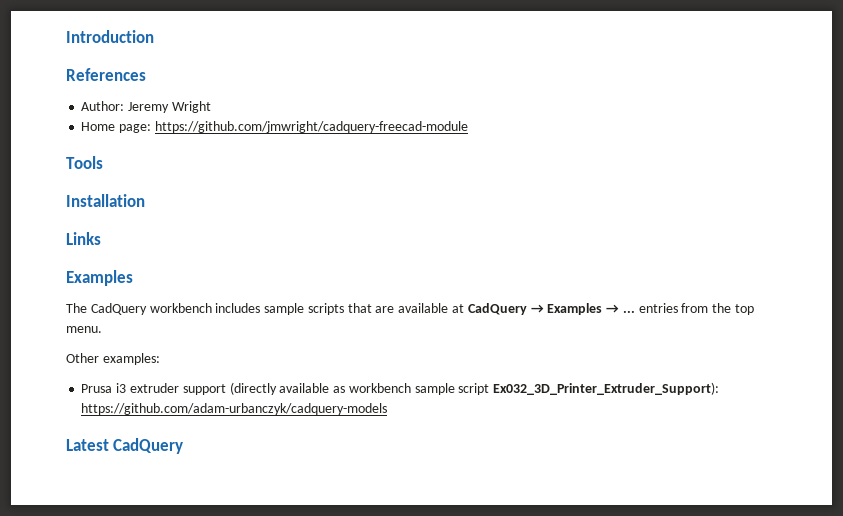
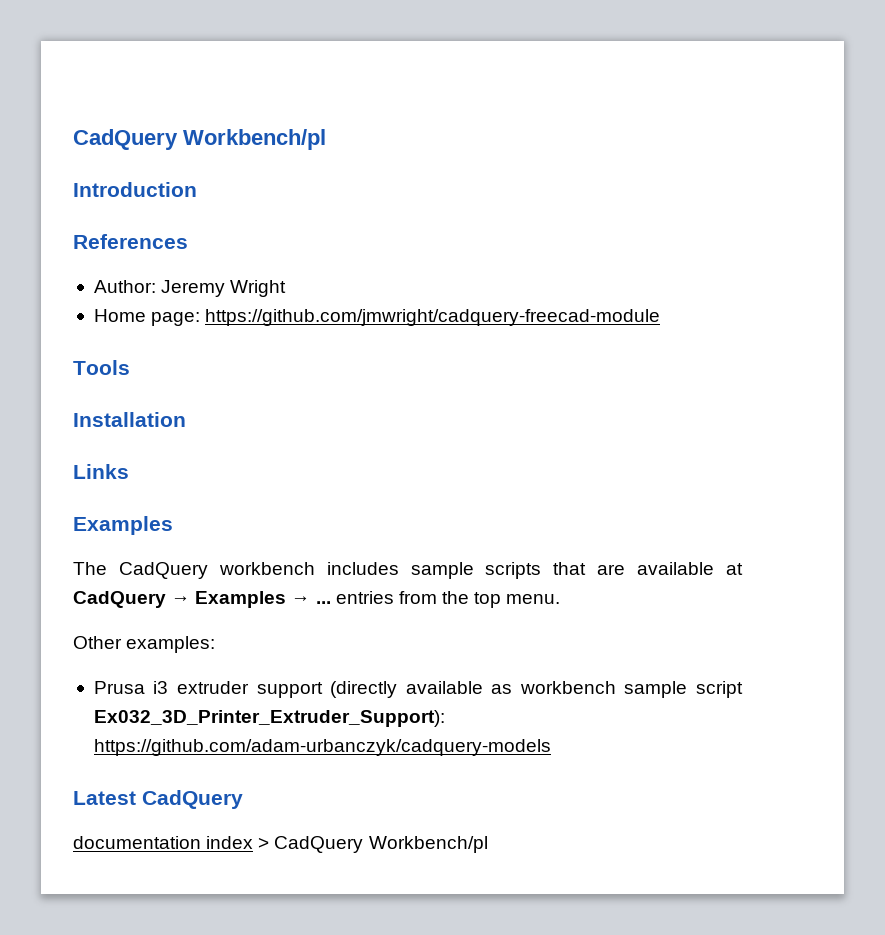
(66, 36) none -> [73,129,326,150] CadQuery Workbench/pl //
(184, 446) none -> [73,836,488,853] // documentation index > CadQuery Workbench/pl

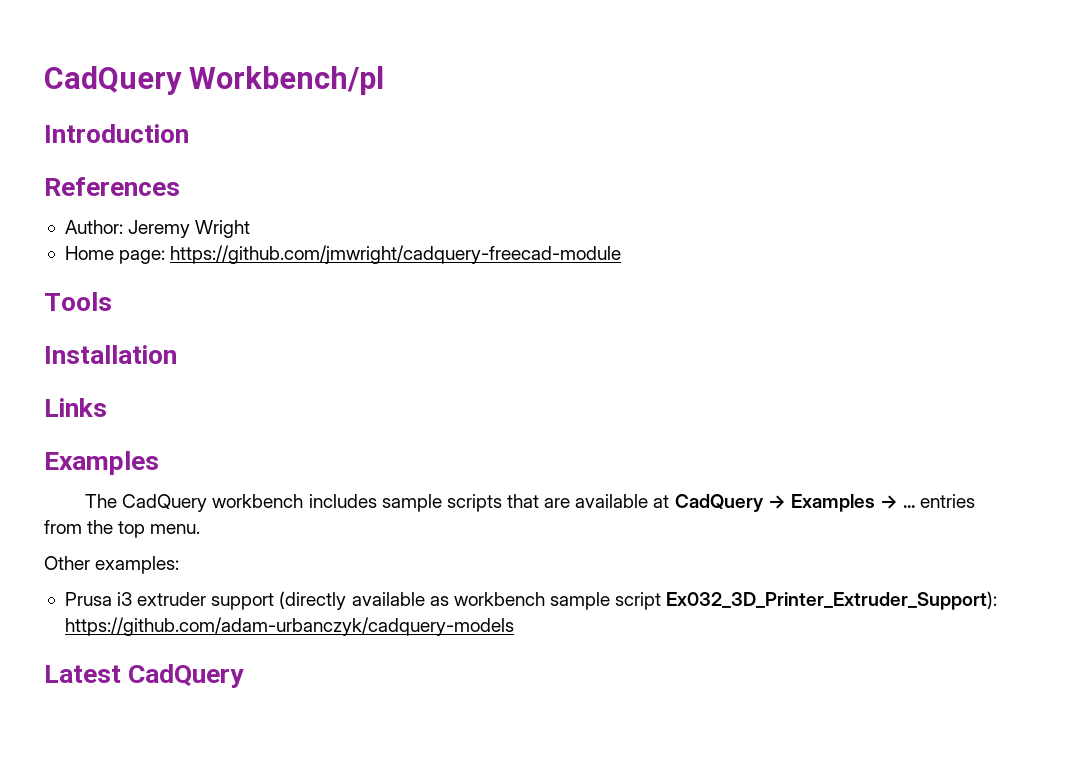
[73,836,488,853] // documentation index > CadQuery Workbench/pl -> (245, 676) none

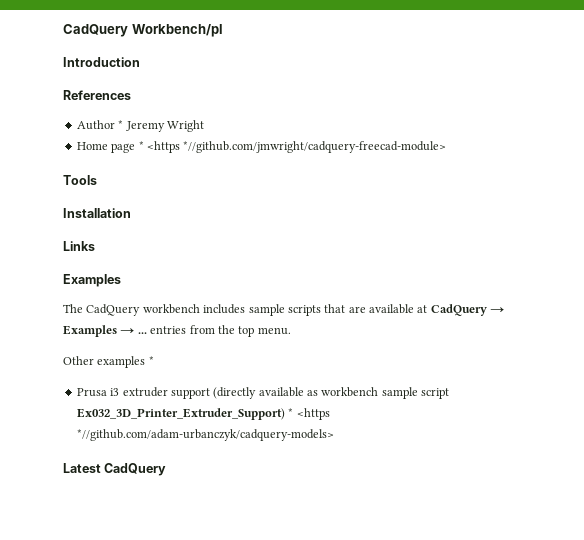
[64,220,123,234] Author: -> [76,120,124,130] Author *
[119,245,622,264] page: https://github.com/jmwright/cadquery-freecad-module -> [111,141,447,153] page * <https *//github.com/jmwright/cadquery-freecad-module>
[95,556,180,574] examples: -> [97,356,154,368] examples *
[666,591,998,610] [64,617,514,636] Ex032_3D_Printer_Extruder_Support): https://github.com/adam-urbanczyk/cadquery-models -> [76,408,330,420] [76,429,334,441] Ex032_3D_Printer_Extruder_Support) * <https *//github.com/adam-urbanczyk/cadquery-models>

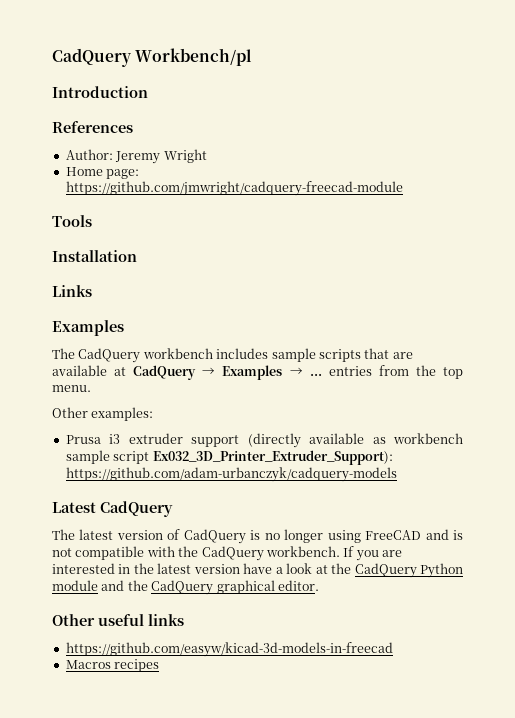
[76,120,124,130] Author * -> [65,149,113,160] Author:
[111,141,447,153] page * <https *//github.com/jmwright/cadquery-freecad-module> -> [106,169,140,179] [65,181,403,196] page: https://github.com/jmwright/cadquery-freecad-module
[97,356,154,368] examples * -> [91,407,154,421] examples:
[76,408,330,420] [76,429,334,441] [63,463,167,476] Ex032_3D_Printer_Extruder_Support) * <https *//github.com/adam-urbanczyk/cadquery-models> // Latest CadQuery -> [152,450,393,465] [65,467,397,482] [52,501,173,517] [52,529,463,544] [52,546,402,561] [52,563,463,578] [52,580,319,595] [52,614,184,626] [65,642,393,657] [65,659,160,672] Ex032_3D_Printer_Extruder_Support): https://github.com/adam-urbanczyk/cadquery-models // Latest CadQuery // The latest version of CadQuery is no longer using FreeCAD and is not compatible with the CadQuery workbench. If you are interested in the latest version have a look at the CadQuery Python module and the CadQuery graphical editor. // Other useful links // https://github.com/easyw/kicad-3d-models-in-freecad // Macros recipes

